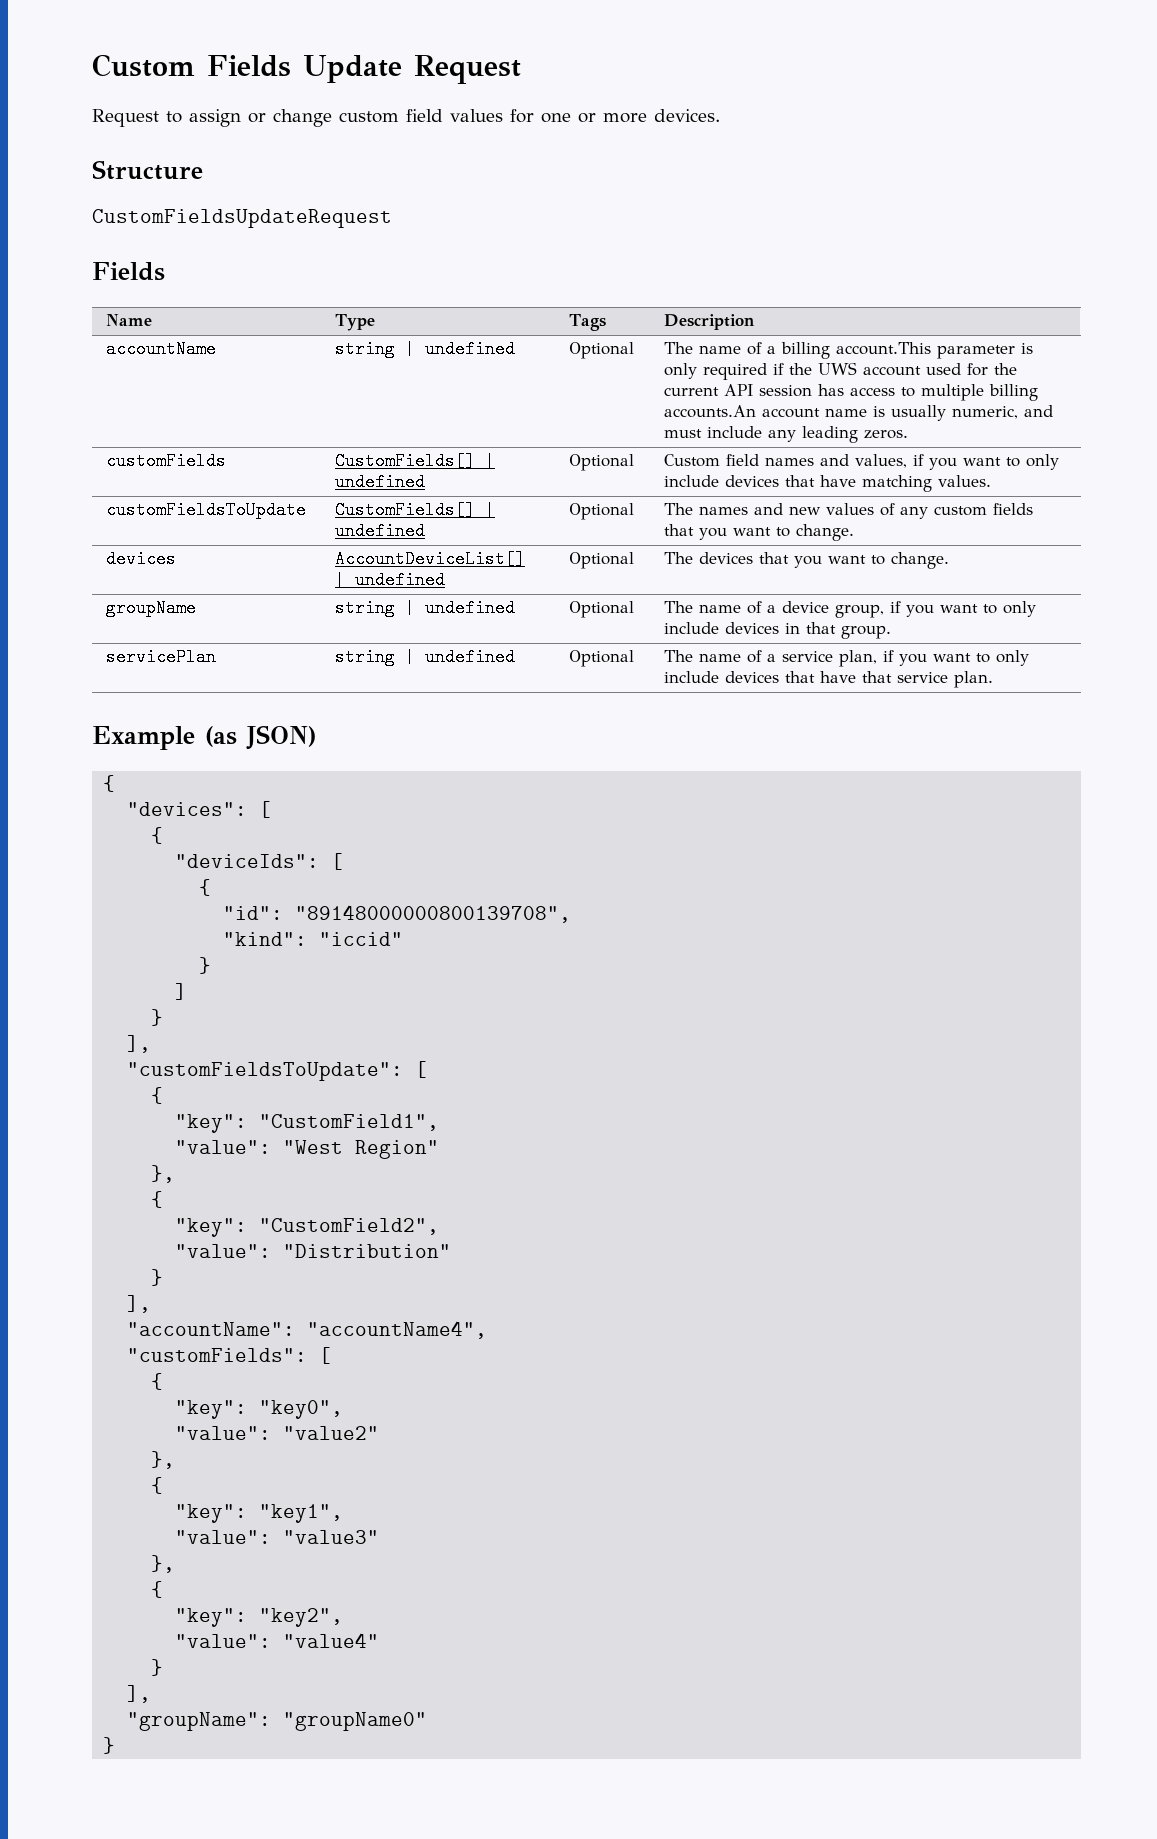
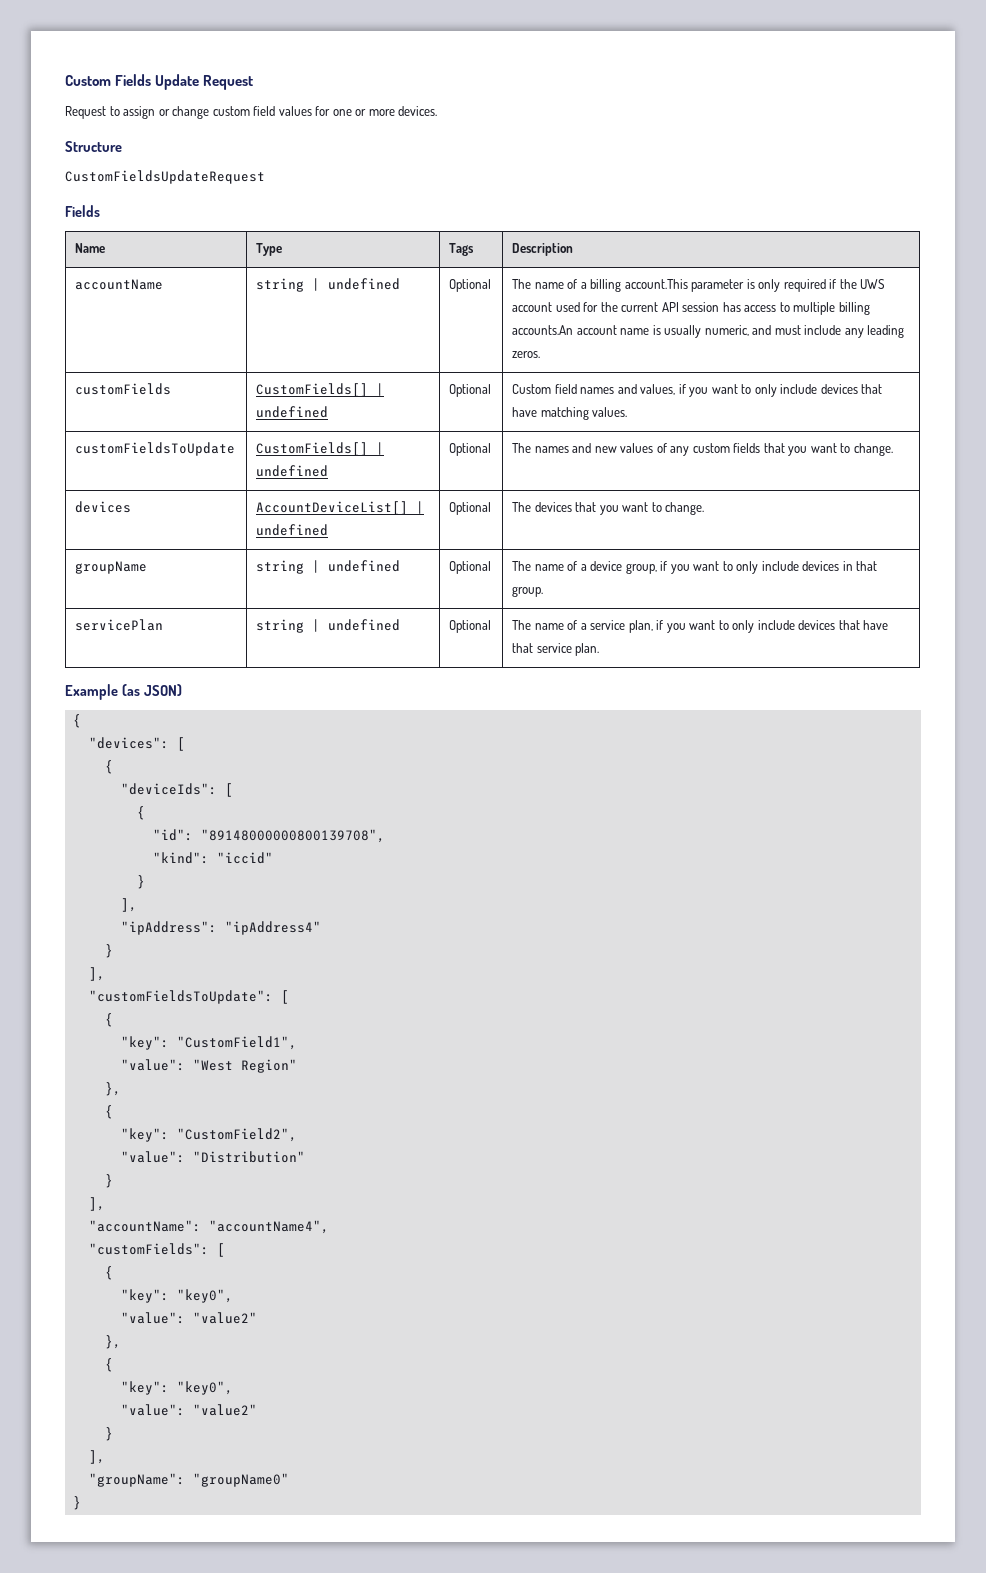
[175,983,188,1000] ] -> [120,898,137,912] [120,921,321,935] ], // "ipAddress": "ipAddress4"
[259,1504,344,1523] [175,1530,380,1544] [151,1555,176,1573] [151,1581,164,1598] [175,1608,344,1627] [175,1633,380,1648] "key1", // "value": "value3" // }, // { // "key": "key2", // "value": "value4" -> [176,1381,233,1395] [120,1404,257,1416] "key0", // "value": "value2"

